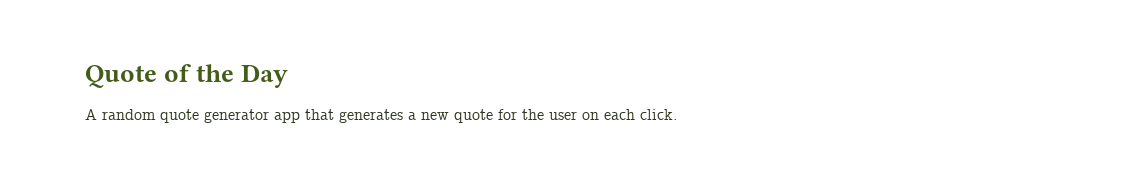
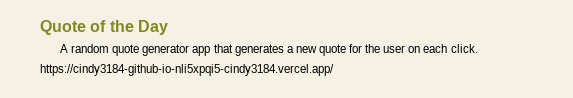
(677, 114) none -> [40,64,334,76] // https://cindy3184-github-io-nli5xpqi5-cindy3184.vercel.app/

